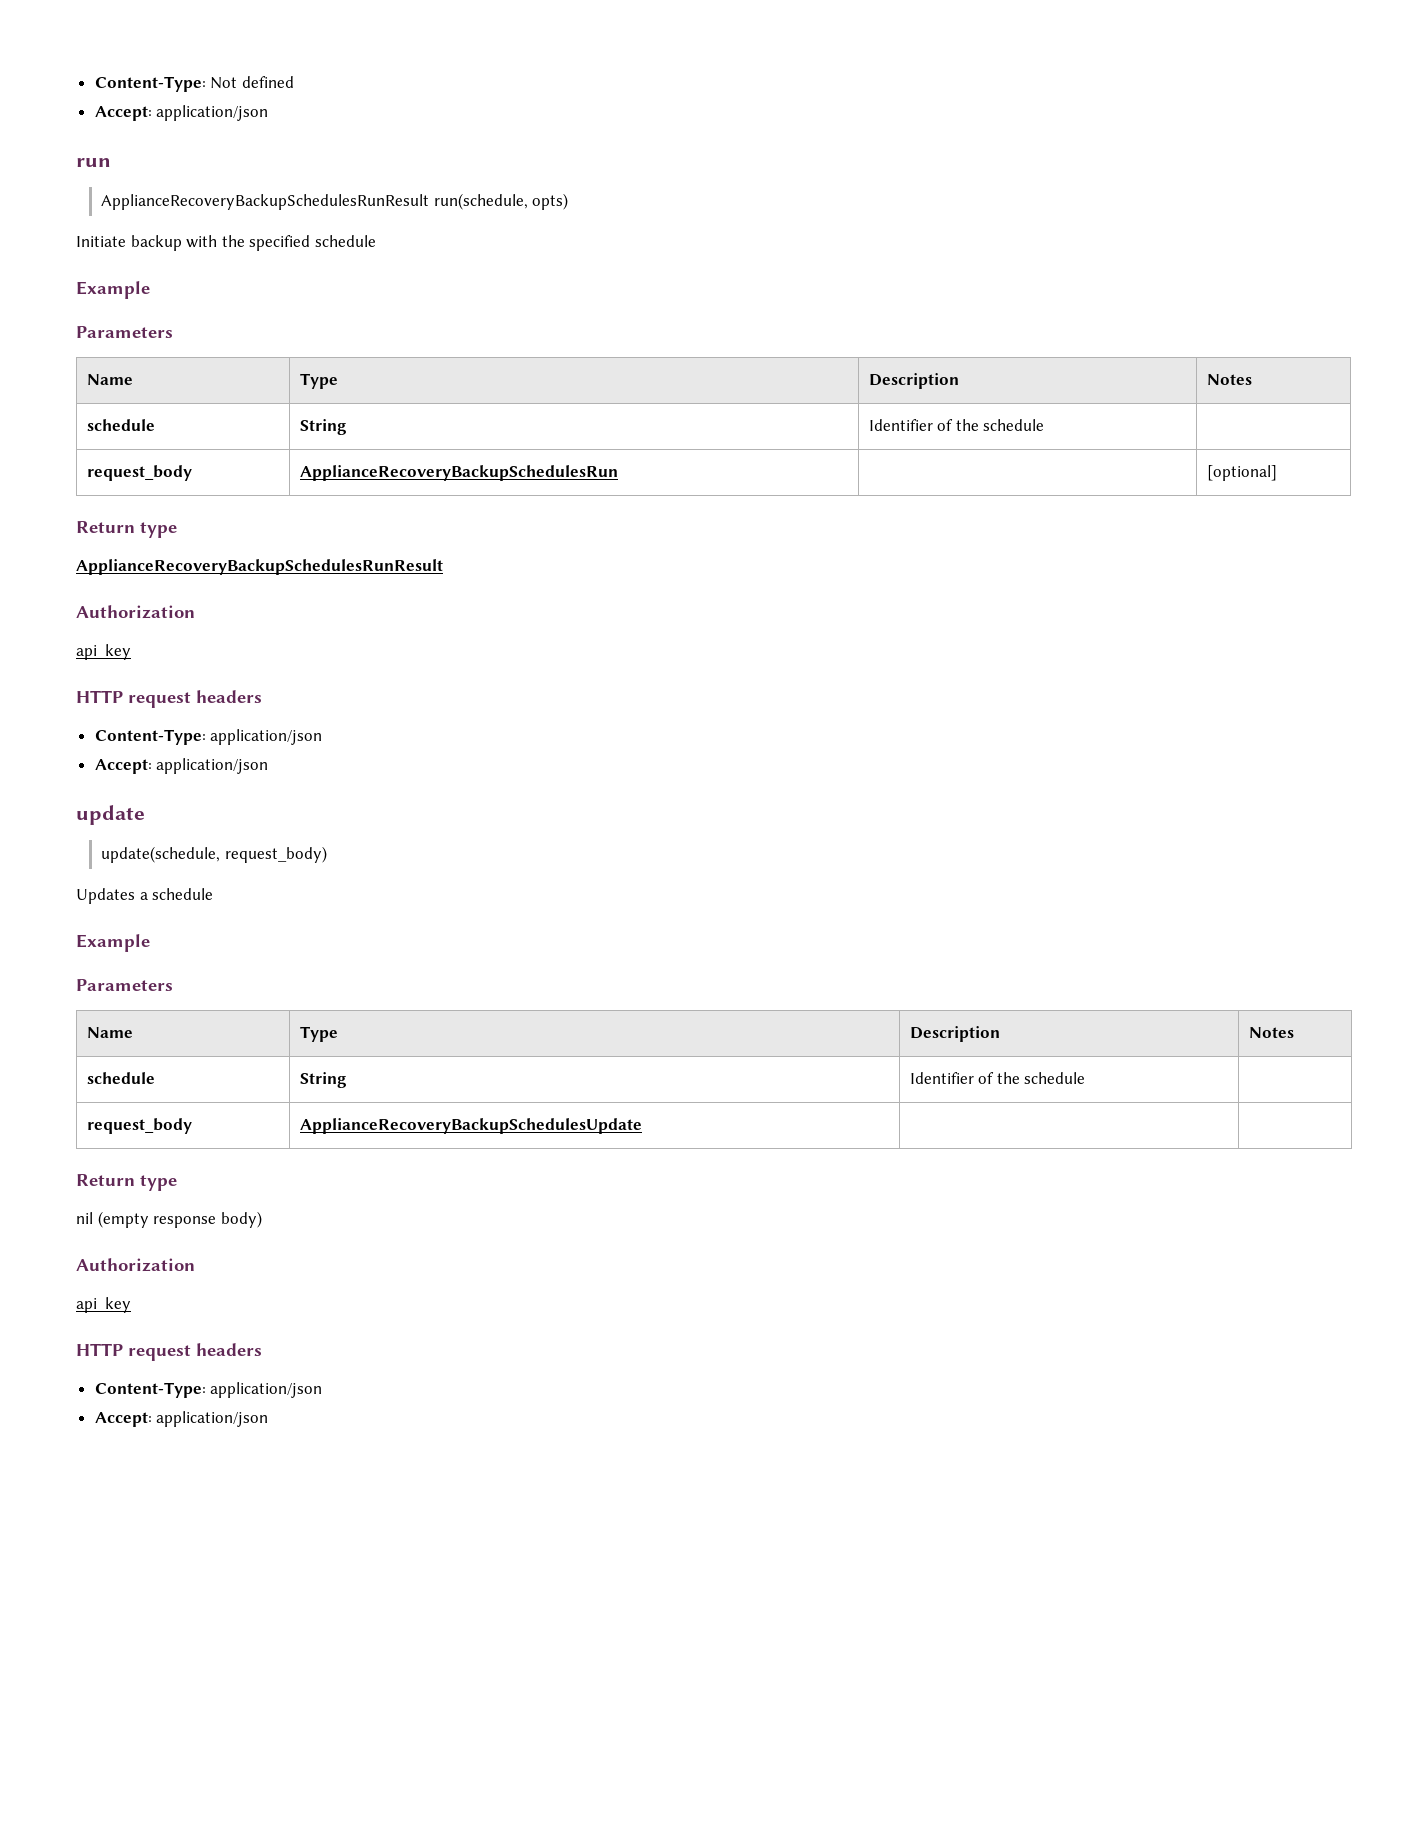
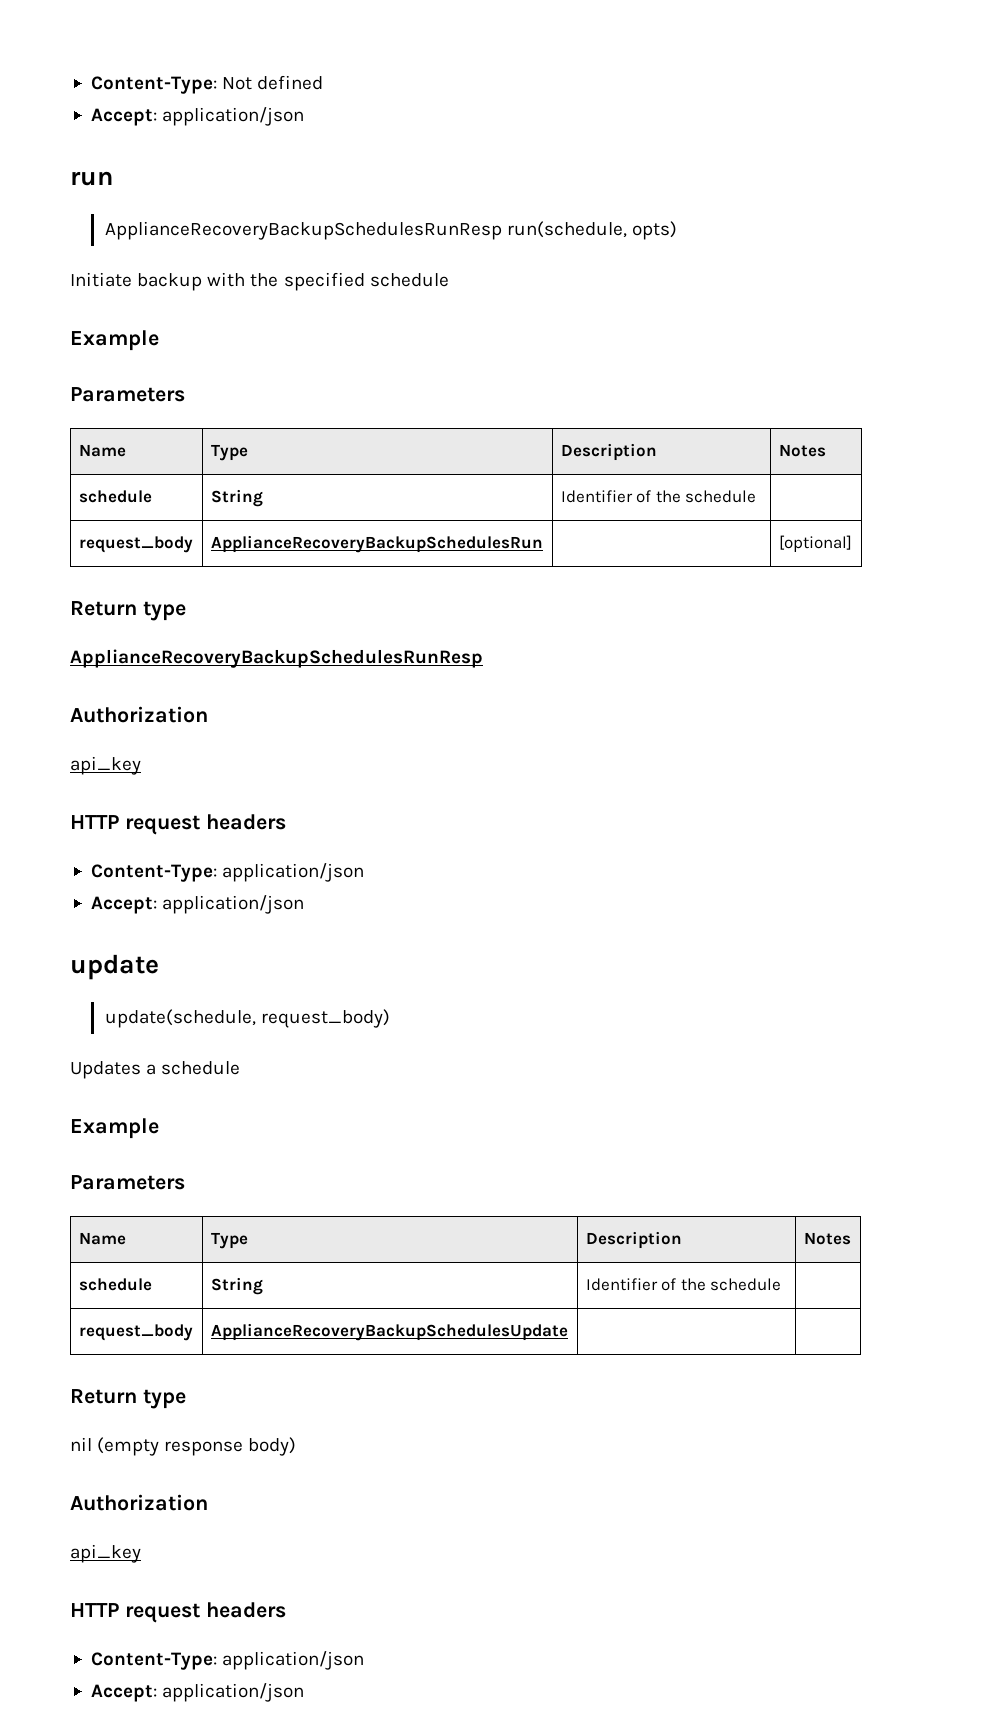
[101,194,430,210] ApplianceRecoveryBackupSchedulesRunResult -> [104,221,502,240] ApplianceRecoveryBackupSchedulesRunResp
[76,559,443,575] ApplianceRecoveryBackupSchedulesRunResult -> [70,649,483,668] ApplianceRecoveryBackupSchedulesRunResp

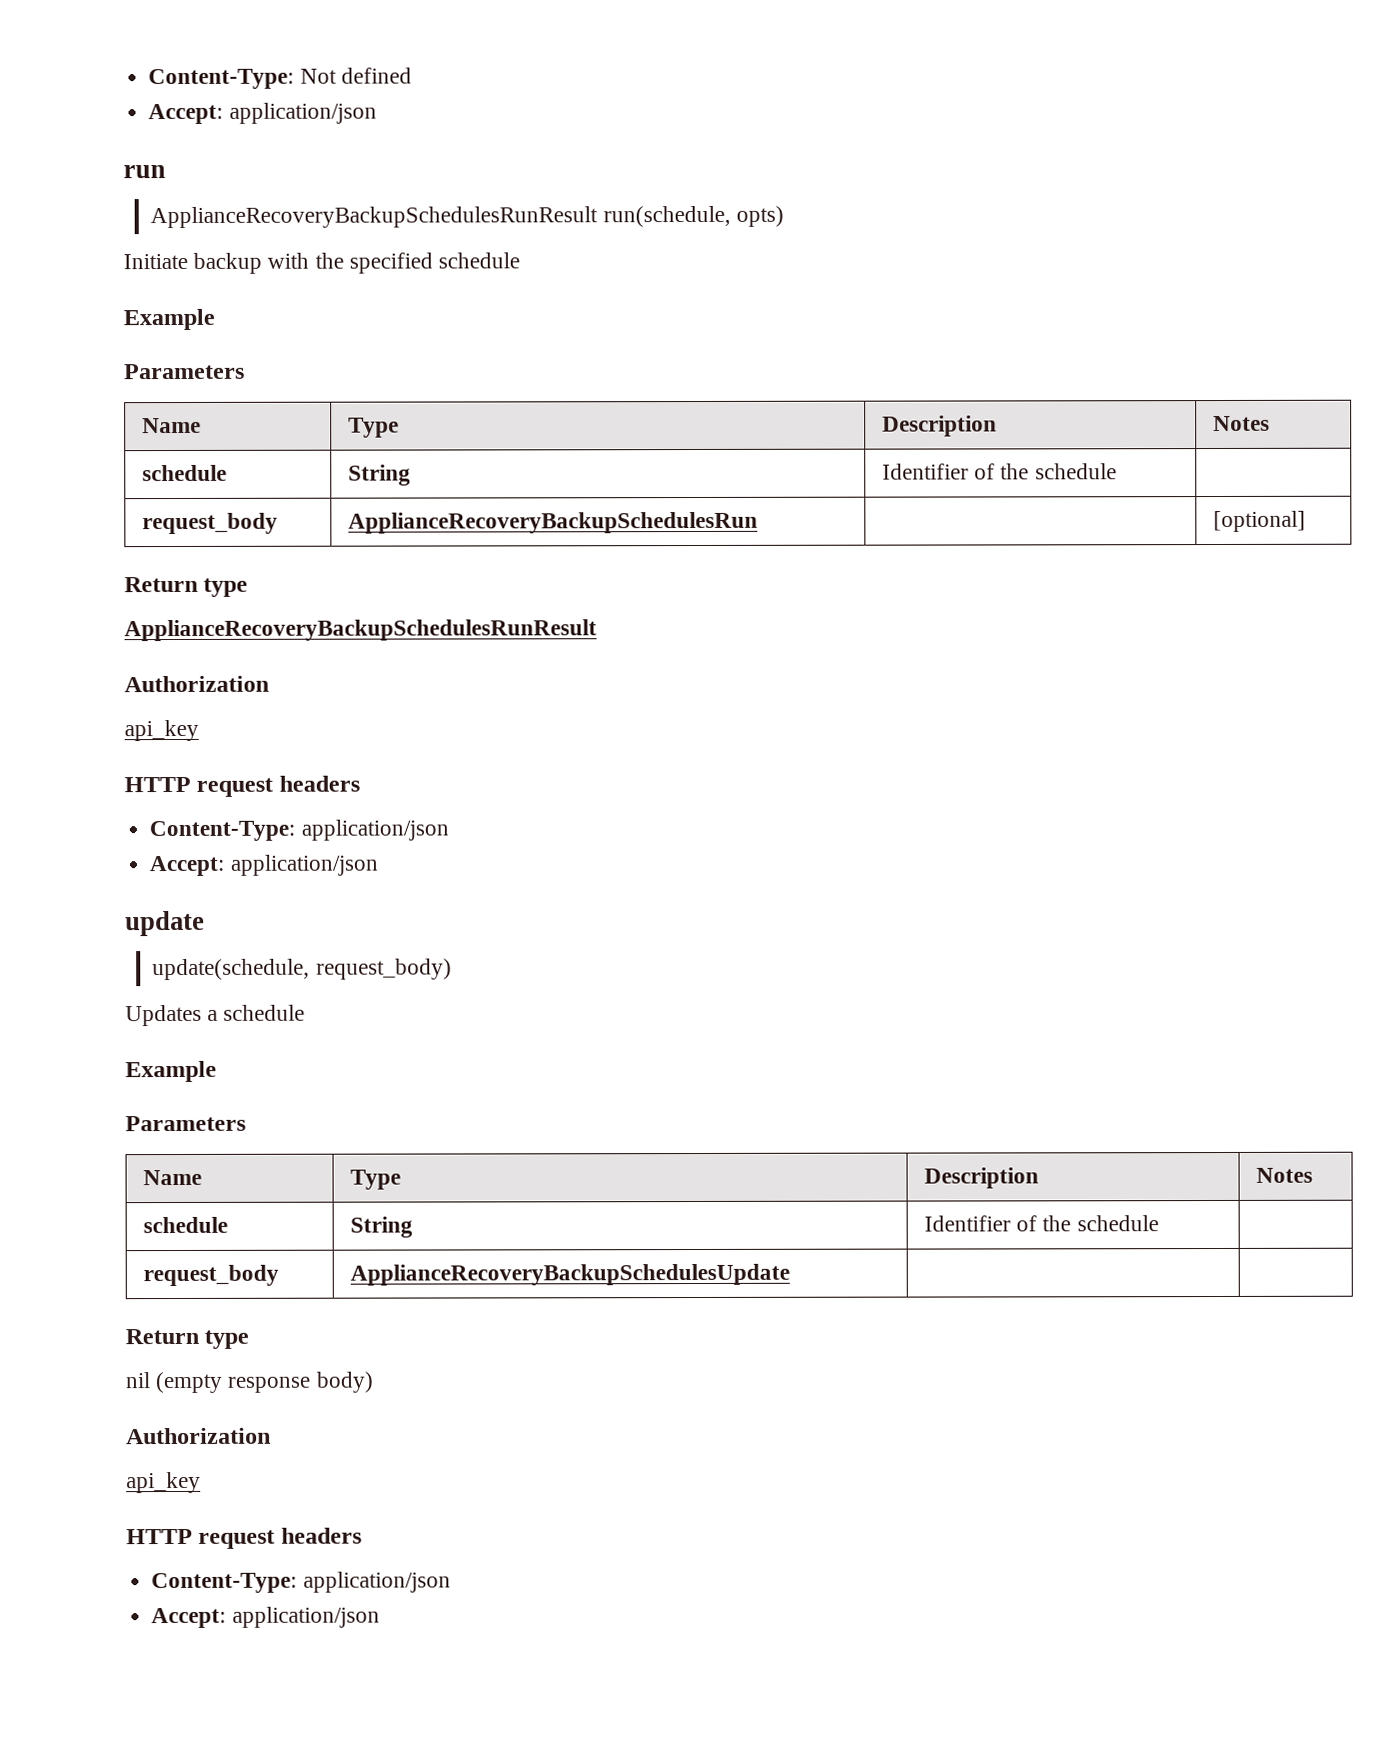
[104,221,502,240] ApplianceRecoveryBackupSchedulesRunResp -> [150,206,599,229] ApplianceRecoveryBackupSchedulesRunResult
[70,649,483,668] ApplianceRecoveryBackupSchedulesRunResp -> [124,619,597,642] ApplianceRecoveryBackupSchedulesRunResult

